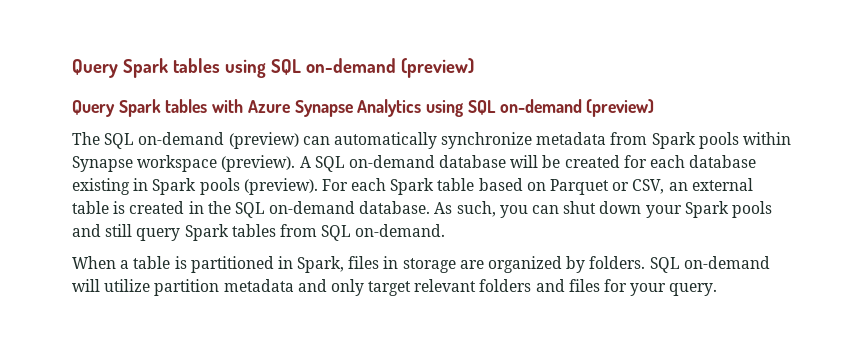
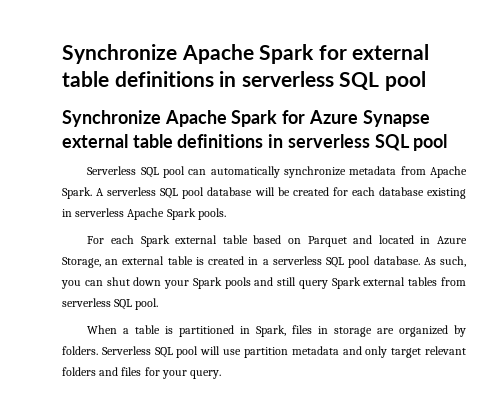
[72,58,474,78] [72,99,655,117] [72,132,299,149] Query Spark tables using SQL on-demand (preview) // Query Spark tables with Azure Synapse Analytics using SQL on-demand (preview) // The SQL on-demand (preview) -> [62,44,430,64] [62,71,426,91] [62,110,430,127] [62,134,448,151] [87,166,185,178] Synchronize Apache Spark for external table definitions in serverless SQL pool // Synchronize Apache Spark for Azure Synapse external table definitions in serverless SQL pool // Serverless SQL pool
[651,132,792,149] [72,155,435,172] Spark pools within Synapse workspace (preview). A SQL on-demand -> [429,166,467,178] [62,187,205,199] Apache Spark. A serverless SQL pool
[152,178,318,195] Spark pools (preview). -> [75,208,226,220] serverless Apache Spark pools. //
(435, 186) none -> [175,235,218,244] external
[612,179,665,194] or CSV, -> [353,235,467,245] [62,257,101,268] and located in Azure Storage,
[207,201,356,218] the SQL on-demand -> [262,256,371,268] a serverless SQL pool
(229, 232) none -> [363,277,406,286] external
[321,224,446,241] SQL on-demand. -> [62,298,159,310] serverless SQL pool.
[649,256,770,273] [72,279,151,292] SQL on-demand will utilize -> [101,346,242,358] Serverless SQL pool will use

